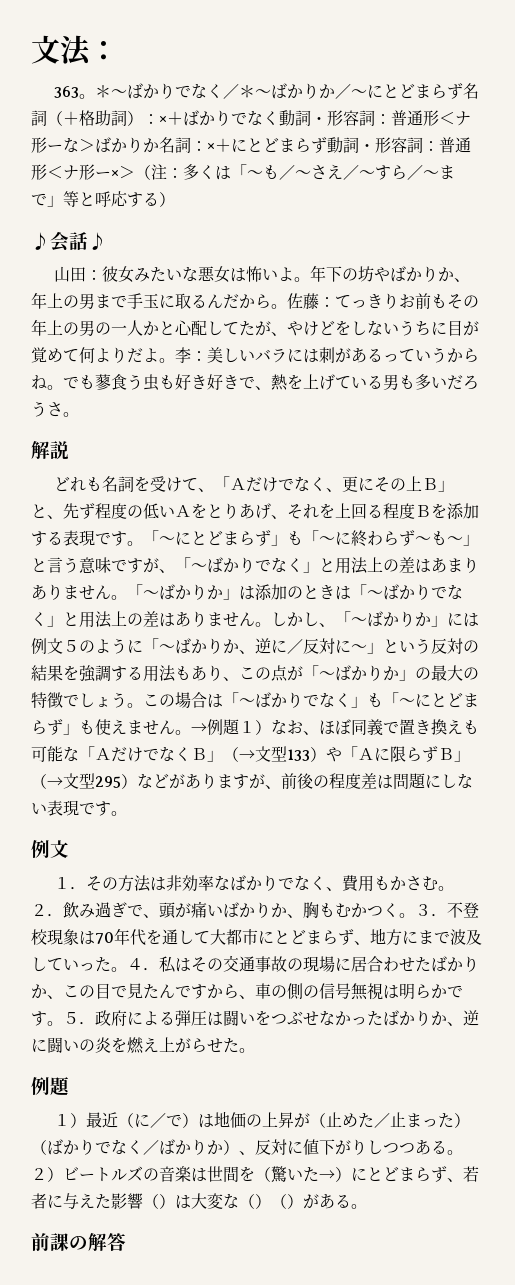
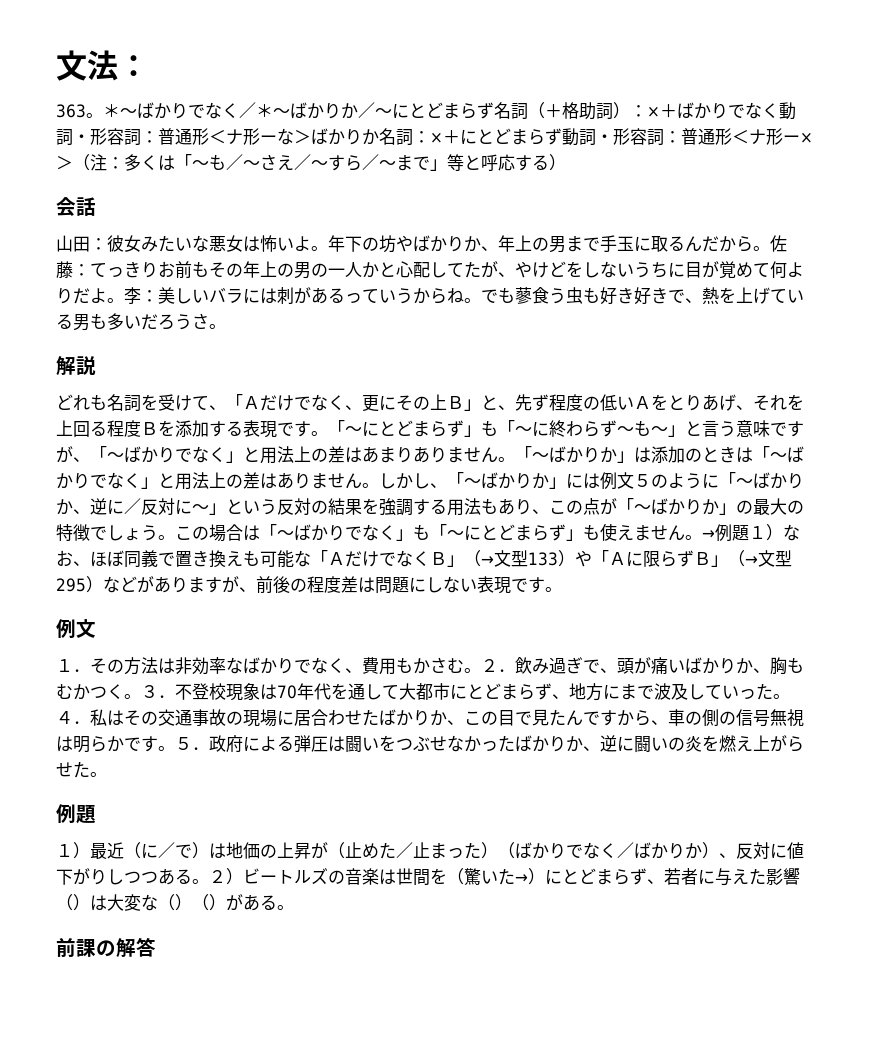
[31,232,50,250] ♪ -> (566, 162) none
[88,232,107,250] ♪ -> (96, 206) none

